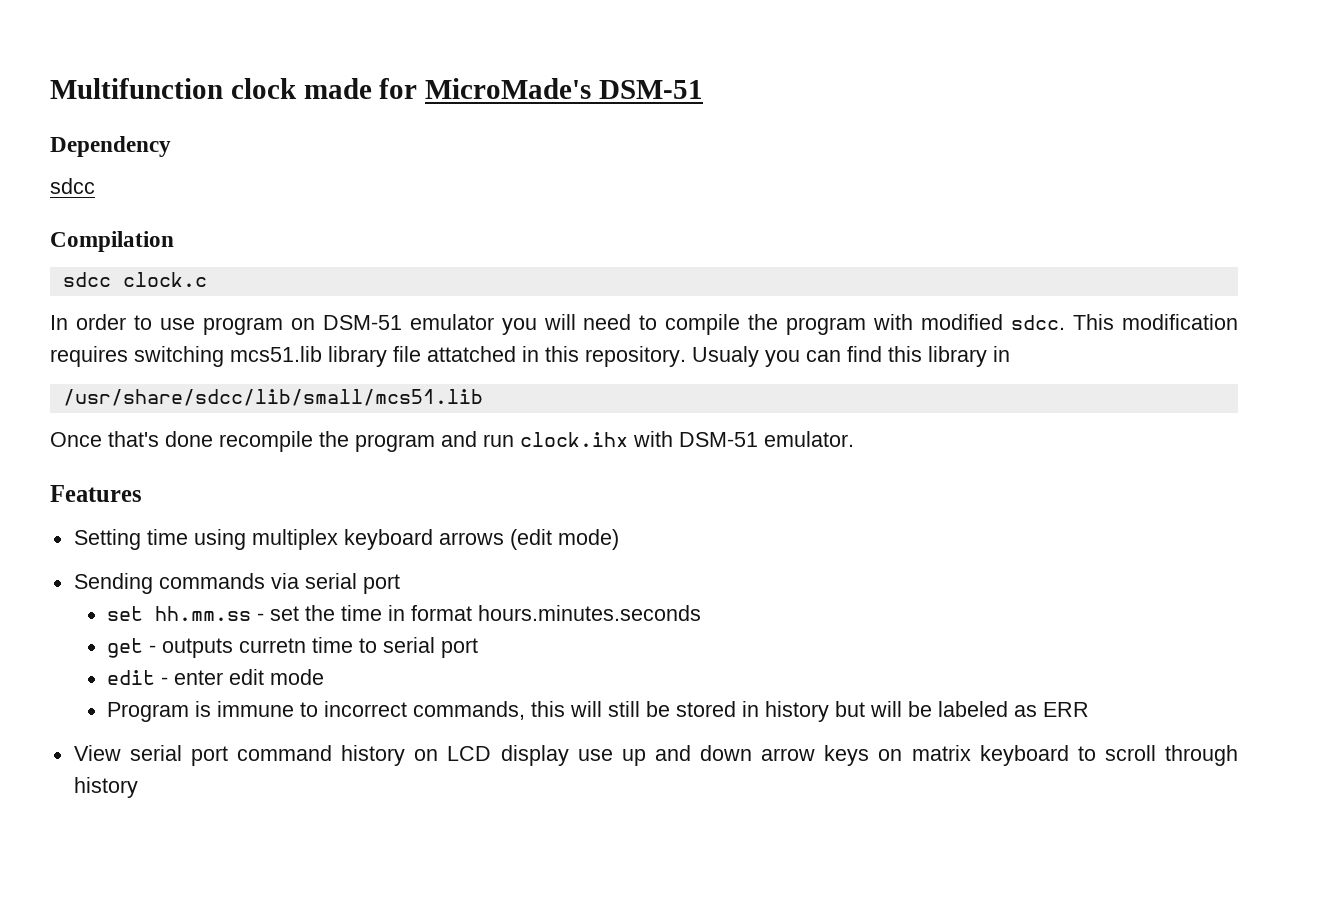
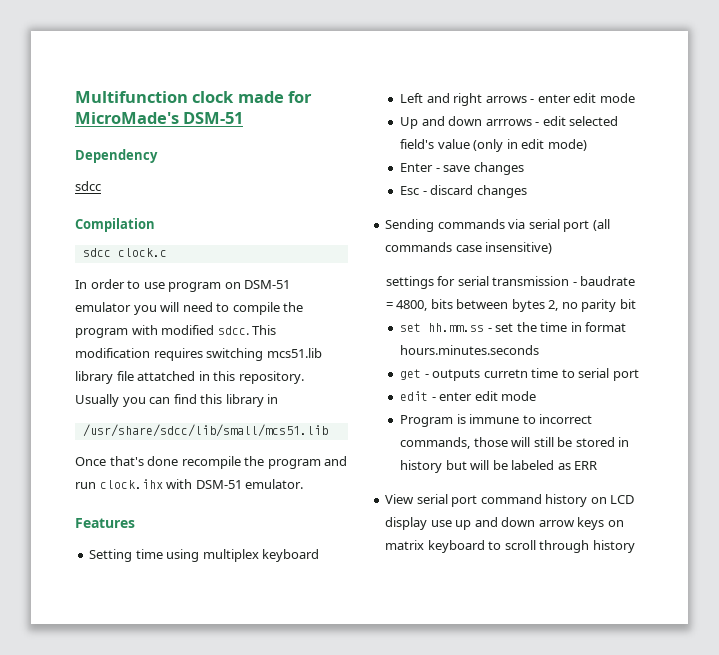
[692,346,759,367] Usualy -> [75,394,119,407] Usually
[438,529,619,550] arrows (edit mode) -> [400,93,635,106] [400,116,619,129] [400,139,587,152] [400,162,524,175] [400,185,527,198] // Left and right arrows - enter edit mode // Up and down arrrows - edit selected field's value (only in edit mode) // Enter - save changes // Esc - discard changes
(400, 584) none -> [592,219,610,231] [385,242,553,254] [385,276,636,289] [385,299,636,312] (all commands case insensitive) // settings for serial transmission - baudrate = 4800, bits between bytes 2, no parity bit
[530,701,565,717] this -> [473,437,508,447] those

